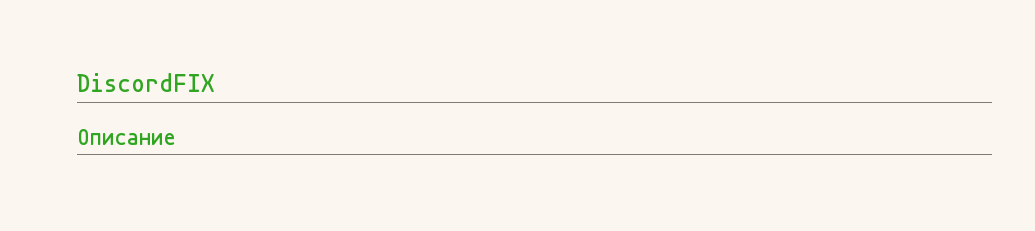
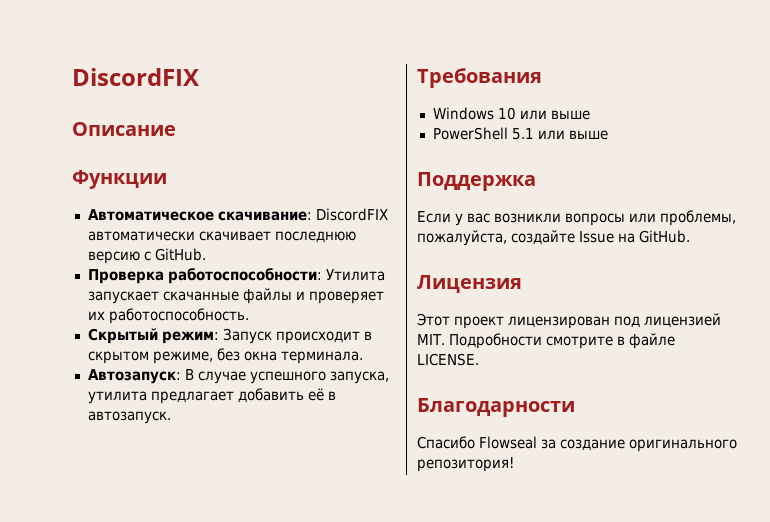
(176, 137) none -> [72,170,167,189] [87,208,388,221] [87,231,356,243] [87,248,206,264] [87,268,385,284] [87,288,384,304] [87,308,249,324] [87,328,372,344] [87,348,363,364] [87,369,389,384] [87,388,336,404] [87,411,171,424] [417,68,542,88] [432,107,590,120] [432,127,608,140] [417,172,536,191] [417,210,736,226] [417,230,690,246] [417,275,522,293] [417,313,721,329] [417,333,675,349] [417,353,479,366] [417,398,575,417] [417,436,737,452] [417,457,514,472] // Функции // Автоматическое скачивание: DiscordFIX автоматически скачивает последнюю версию с GitHub. // Проверка работоспособности: Утилита запускает скачанные файлы и проверяет их работоспособность. // Скрытый режим: Запуск происходит в скрытом режиме, без окна терминала. // Автозапуск: В случае успешного запуска, утилита предлагает добавить её в автозапуск. // Требования // Windows 10 или выше // PowerShell 5.1 или выше // Поддержка // Если у вас возникли вопросы или проблемы, пожалуйста, создайте Issue на GitHub. // Лицензия // Этот проект лицензирован под лицензией MIT. Подробности смотрите в файле LICENSE. // Благодарности // Спасибо Flowseal за создание оригинального репозитория!

